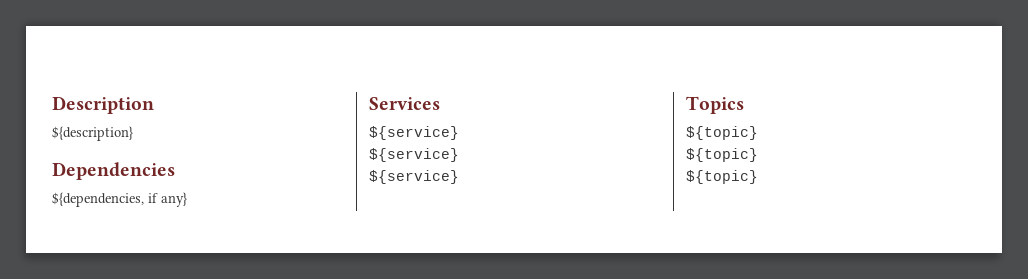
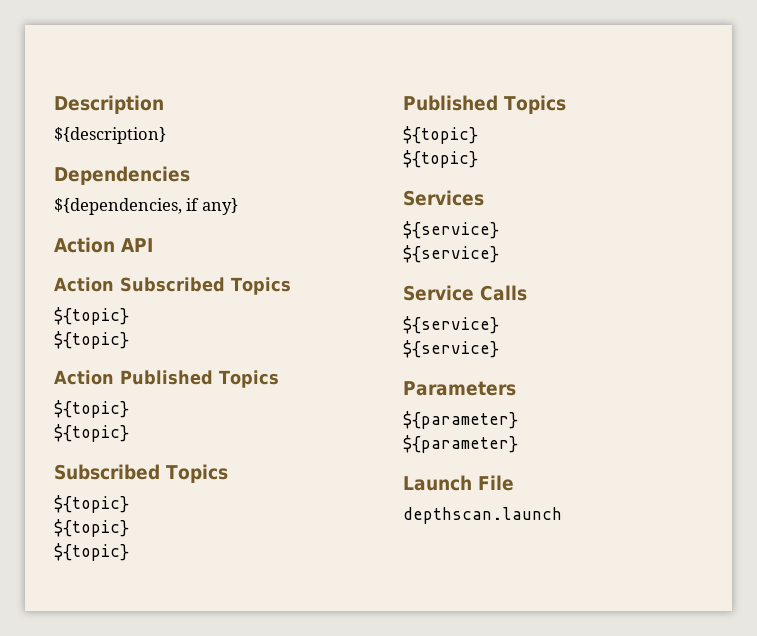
[369,97,440,110] [369,126,459,140] [369,148,459,162] [369,170,459,184] [686,96,744,114] [686,126,758,140] [686,148,758,162] [686,170,758,184] Services // ${service} // ${service} // ${service} // Topics // ${topic} // ${topic} // ${topic} -> [54,237,153,253] [54,277,291,295] [54,307,129,325] [54,331,129,349] [54,370,279,388] [54,400,129,418] [54,424,129,442] [54,464,228,483] [54,495,129,513] [54,519,129,537] [54,543,129,561] [403,95,566,114] [403,126,478,144] [403,150,478,168] [403,190,484,206] [403,221,499,239] [403,245,499,263] [403,285,527,301] [403,316,499,334] [403,340,499,358] [403,381,516,396] [403,411,518,429] [403,435,518,453] [403,475,514,491] [403,507,562,524] Action API // Action Subscribed Topics // ${topic} // ${topic} // Action Published Topics // ${topic} // ${topic} // Subscribed Topics // ${topic} // ${topic} // ${topic} // Published Topics // ${topic} // ${topic} // Services // ${service} // ${service} // Service Calls // ${service} // ${service} // Parameters // ${parameter} // ${parameter} // Launch File // depthscan.launch

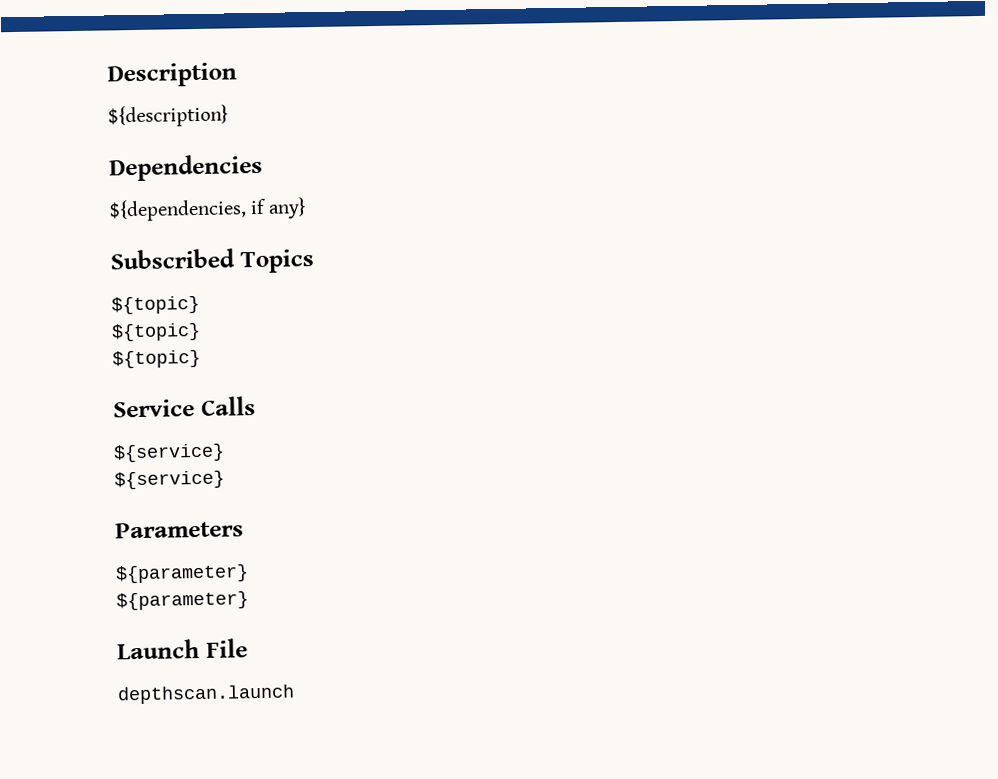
[54,237,153,253] [54,277,291,295] [54,307,129,325] [54,331,129,349] [54,370,279,388] [54,400,129,418] [54,424,129,442] // Action API // Action Subscribed Topics // ${topic} // ${topic} // Action Published Topics // ${topic} // ${topic} -> (307, 208) none
[403,95,566,114] [403,126,478,144] [403,150,478,168] [403,190,484,206] [403,221,499,239] [403,245,499,263] // Published Topics // ${topic} // ${topic} // Services // ${service} // ${service} -> (201, 359) none

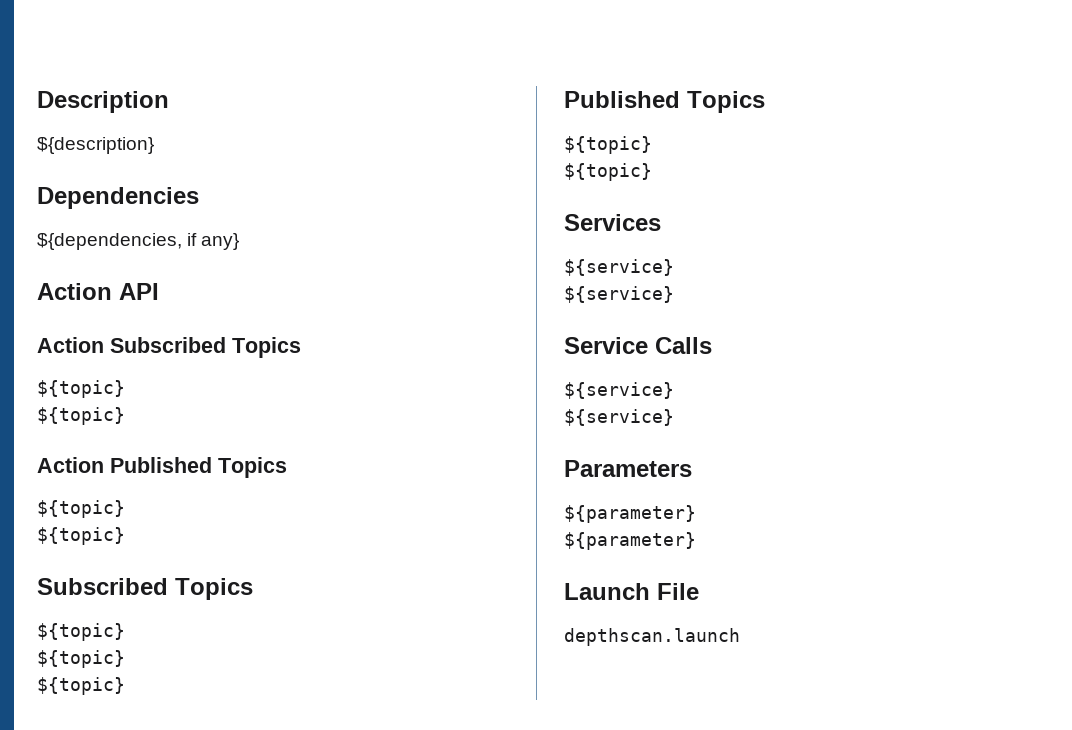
(307, 208) none -> [37,283,159,300] [37,337,301,358] [37,380,125,398] [37,407,125,425] [37,457,287,478] [37,500,125,518] [37,527,125,545] // Action API // Action Subscribed Topics // ${topic} // ${topic} // Action Published Topics // ${topic} // ${topic}
(201, 359) none -> [564,91,765,113] [564,136,652,154] [564,163,652,181] [564,214,661,231] [564,259,674,276] [564,286,674,303] // Published Topics // ${topic} // ${topic} // Services // ${service} // ${service}

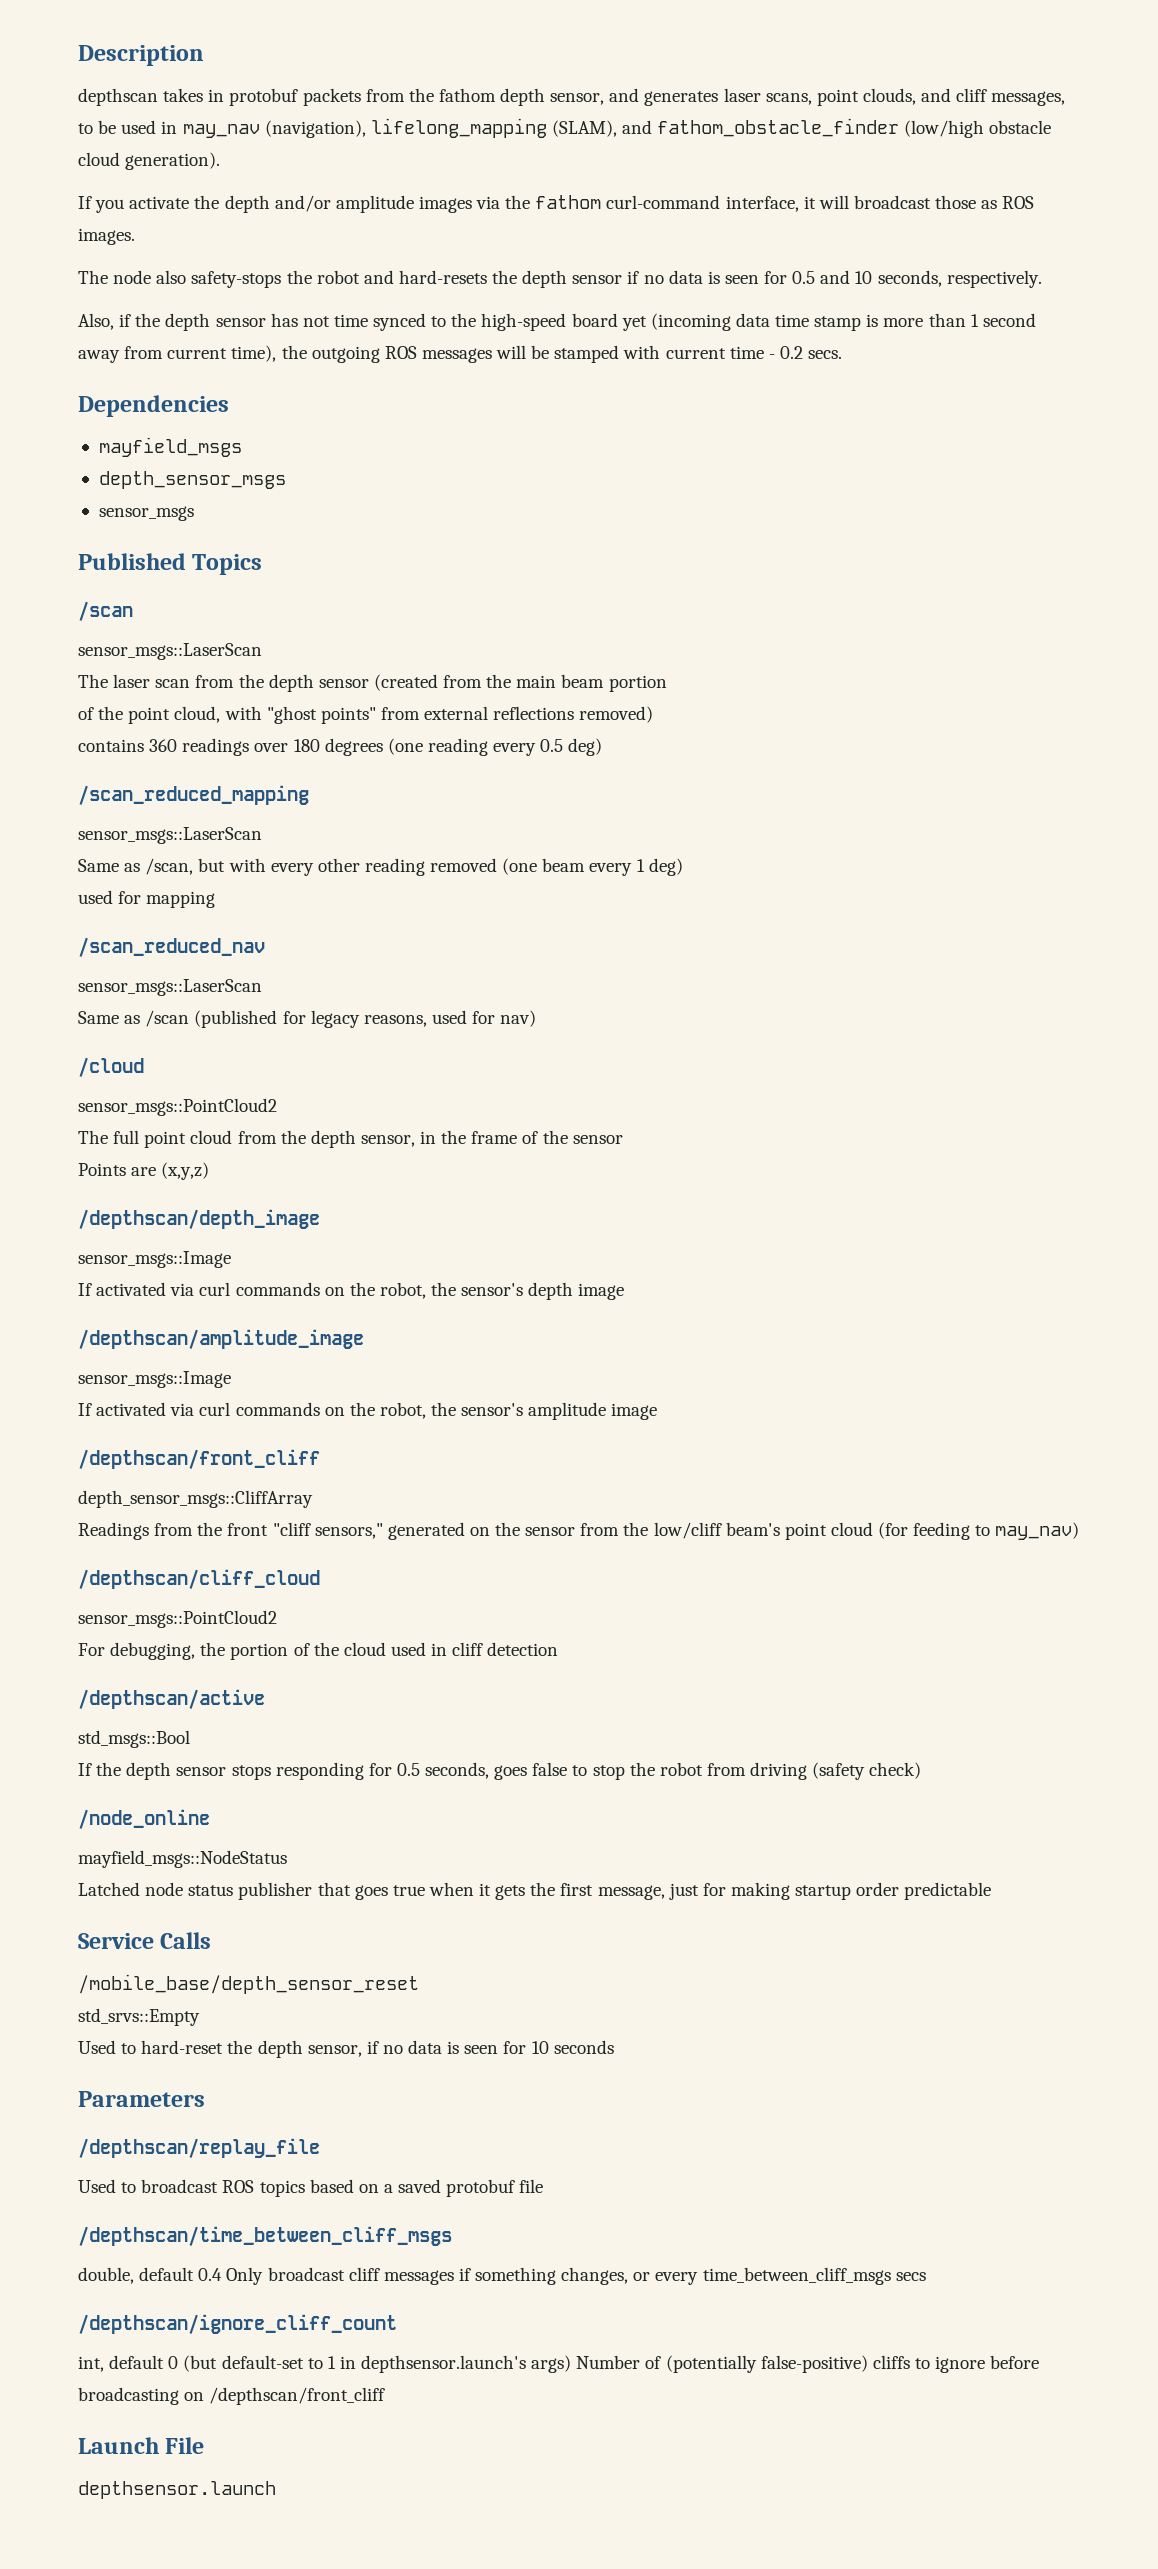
[37,137,154,154] [37,187,199,209] [37,233,240,250] [37,283,159,300] [37,337,301,358] [37,380,125,398] [37,407,125,425] [37,457,287,478] [37,500,125,518] [37,527,125,545] [37,578,253,600] [37,623,125,641] [37,650,125,668] [37,677,125,695] [564,91,765,113] [564,136,652,154] [564,163,652,181] [564,214,661,231] [564,259,674,276] [564,286,674,303] [564,337,712,354] [564,382,674,399] [564,409,674,426] [564,460,692,477] [564,505,696,523] [564,532,696,550] ${description} // Dependencies // ${dependencies, if any} // Action API // Action Subscribed Topics // ${topic} // ${topic} // Action Published Topics // ${topic} // ${topic} // Subscribed Topics // ${topic} // ${topic} // ${topic} // Published Topics // ${topic} // ${topic} // Services // ${service} // ${service} // Service Calls // ${service} // ${service} // Parameters // ${parameter} // ${parameter} -> [78,88,1066,106] [78,118,1052,138] [78,152,221,170] [78,195,1035,213] [78,228,135,245] [78,270,1042,288] [78,313,1036,331] [78,345,843,363] [78,395,229,417] [98,437,242,457] [98,471,286,489] [98,506,194,521] [78,553,263,575] [78,601,133,621] [78,643,262,660] [78,674,667,692] [78,706,654,724] [78,738,603,756] [78,785,309,805] [78,827,262,844] [78,858,683,876] [78,890,216,908] [78,937,265,957] [78,979,262,996] [78,1010,537,1028] [78,1057,144,1077] [78,1098,277,1116] [78,1130,623,1148] [78,1162,210,1180] [78,1209,320,1229] [78,1251,231,1268] [78,1282,625,1300] [78,1329,364,1349] [78,1371,231,1388] [78,1402,658,1420] [78,1449,320,1469] [78,1490,313,1508] [78,1522,1080,1540] [78,1569,320,1589] [78,1610,277,1628] [78,1642,559,1660] [78,1689,265,1709] [78,1730,190,1748] [78,1762,922,1780] [78,1809,210,1829] [78,1850,287,1868] [78,1882,992,1900] [78,1932,212,1949] [78,1974,419,1994] [78,2008,200,2026] [78,2040,614,2058] [78,2091,205,2107] [78,2138,320,2158] [78,2179,544,2197] [78,2226,452,2246] [78,2267,926,2285] [78,2314,397,2334] [78,2355,1040,2373] [78,2387,386,2405] depthscan takes in protobuf packets from the fathom depth sensor, and generates laser scans, point clouds, and cliff messages, to be used in may_nav (navigation), lifelong_mapping (SLAM), and fathom_obstacle_finder (low/high obstacle cloud generation). // If you activate the depth and/or amplitude images via the fathom curl-command interface, it will broadcast those as ROS images. // The node also safety-stops the robot and hard-resets the depth sensor if no data is seen for 0.5 and 10 seconds, respectively. // Also, if the depth sensor has not time synced to the high-speed board yet (incoming data time stamp is more than 1 second away from current time), the outgoing ROS messages will be stamped with current time - 0.2 secs. // Dependencies // mayfield_msgs // depth_sensor_msgs // sensor_msgs // Published Topics // /scan // sensor_msgs::LaserScan // The laser scan from the depth sensor (created from the main beam portion // of the point cloud, with "ghost points" from external reflections removed) // contains 360 readings over 180 degrees (one reading every 0.5 deg) // /scan_reduced_mapping // sensor_msgs::LaserScan // Same as /scan, but with every other reading removed (one beam every 1 deg) // used for mapping // /scan_reduced_nav // sensor_msgs::LaserScan // Same as /scan (published for legacy reasons, used for nav) // /cloud // sensor_msgs::PointCloud2 // The full point cloud from the depth sensor, in the frame of the sensor // Points are (x,y,z) // /depthscan/depth_image // sensor_msgs::Image // If activated via curl commands on the robot, the sensor's depth image // /depthscan/amplitude_image // sensor_msgs::Image // If activated via curl commands on the robot, the sensor's amplitude image // /depthscan/front_cliff // depth_sensor_msgs::CliffArray // Readings from the front "cliff sensors," generated on the sensor from the low/cliff beam's point cloud (for feeding to may_nav) // /depthscan/cliff_cloud // sensor_msgs::PointCloud2 // For debugging, the portion of the cloud used in cliff detection // /depthscan/active // std_msgs::Bool // If the depth sensor stops responding for 0.5 seconds, goes false to stop the robot from driving (safety check) // /node_online // mayfield_msgs::NodeStatus // Latched node status publisher that goes true when it gets the first message, just for making startup order predictable // Service Calls // /mobile_base/depth_sensor_reset // std_srvs::Empty // Used to hard-reset the depth sensor, if no data is seen for 10 seconds // Parameters // /depthscan/replay_file // Used to broadcast ROS topics based on a saved protobuf file // /depthscan/time_between_cliff_msgs // double, default 0.4 Only broadcast cliff messages if something changes, or every time_between_cliff_msgs secs // /depthscan/ignore_cliff_count // int, default 0 (but default-set to 1 in depthsensor.launch's args) Number of (potentially false-positive) cliffs to ignore before broadcasting on /depthscan/front_cliff
[564,628,740,646] depthscan.launch -> [78,2481,276,2499] depthsensor.launch

